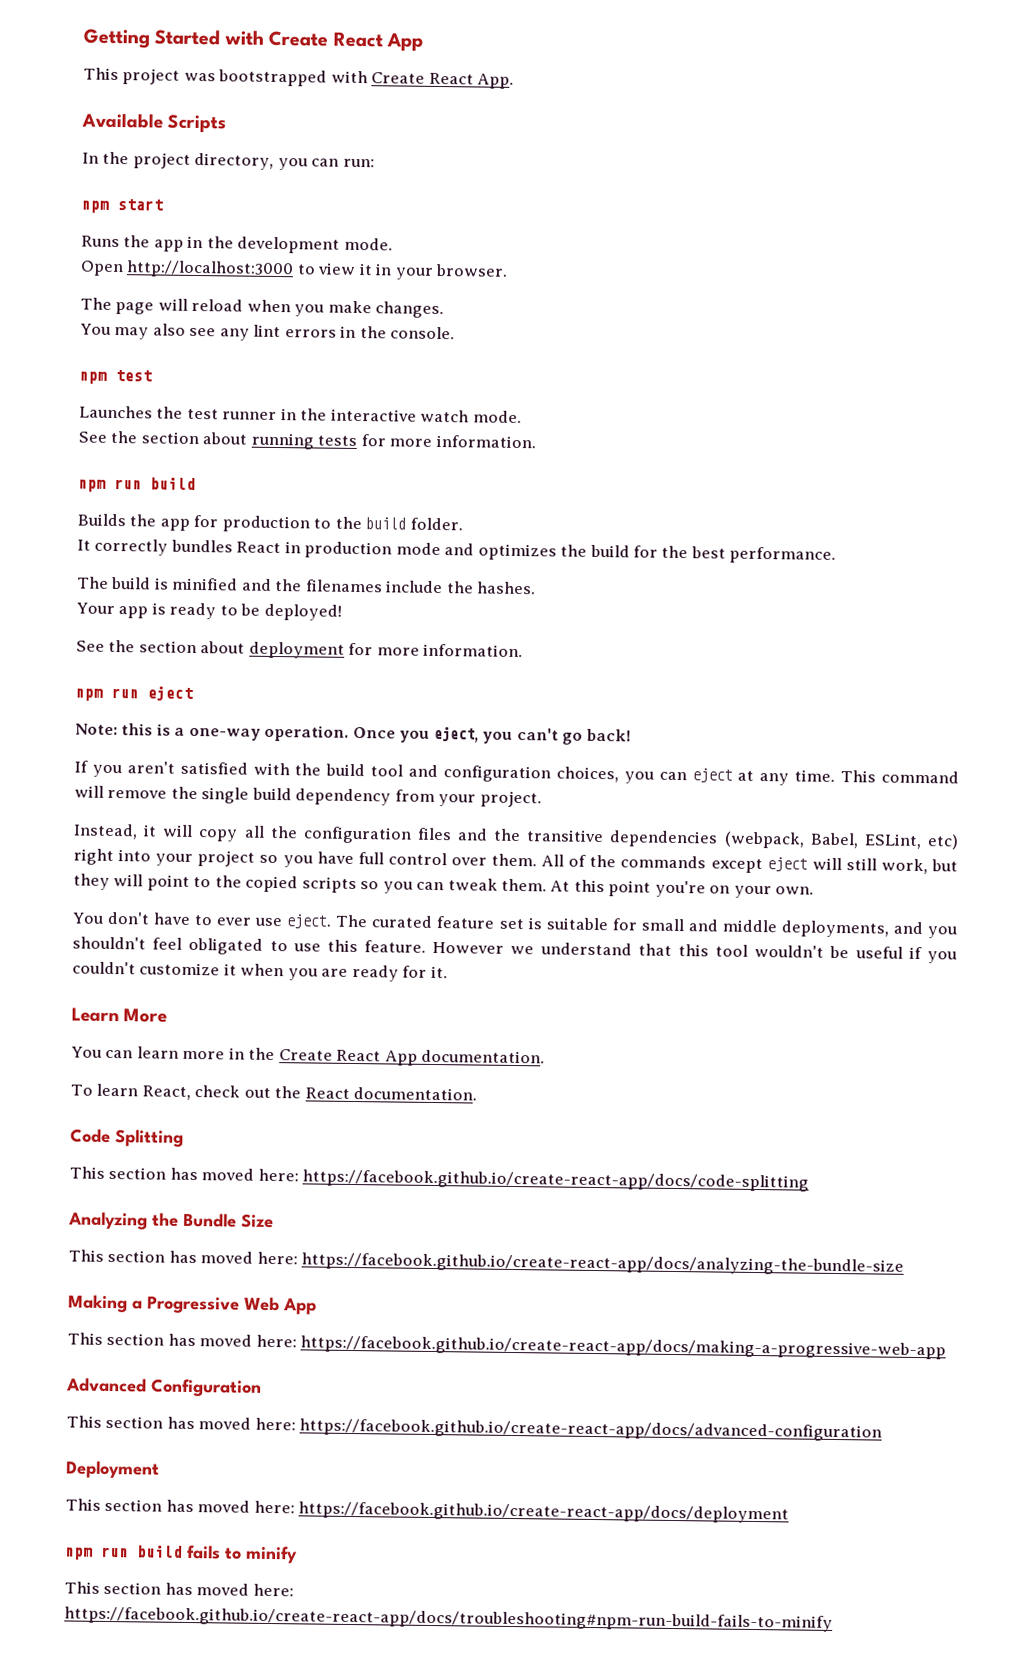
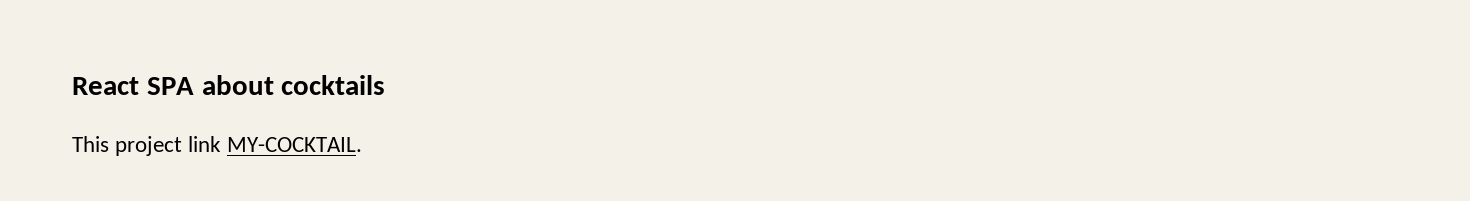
[83,28,423,52] [83,67,515,89] [81,112,227,133] [82,151,375,171] [81,199,163,213] [81,235,393,254] [80,260,509,280] [80,297,445,319] [80,323,456,341] [79,370,152,384] [79,405,522,424] [78,430,536,450] [78,477,196,492] [77,513,463,533] [77,538,837,564] [77,576,537,595] [76,602,342,621] [76,639,524,659] [75,685,193,701] [75,723,632,745] [74,760,960,786] [74,785,542,808] [73,823,959,850] [73,848,959,875] [73,873,815,899] [72,911,958,939] [72,936,957,964] [72,961,448,982] [71,1007,168,1023] [71,1046,546,1066] [70,1083,478,1101] [70,1128,184,1147] [69,1166,810,1192] [68,1211,274,1230] [68,1249,905,1276] [68,1294,317,1315] [67,1332,947,1360] [66,1377,262,1397] [66,1415,883,1442] [66,1460,160,1479] [65,1498,790,1524] [64,1544,298,1564] [64,1581,294,1597] [64,1606,833,1632] Getting Started with Create React App // This project was bootstrapped with Create React App. // Available Scripts // In the project directory, you can run: // npm start // Runs the app in the development mode. // Open http://localhost:3000 to view it in your browser. // The page will reload when you make changes. // You may also see any lint errors in the console. // npm test // Launches the test runner in the interactive watch mode. // See the section about running tests for more information. // npm run build // Builds the app for production to the build folder. // It correctly bundles React in production mode and optimizes the build for the best performance. // The build is minified and the filenames include the hashes. // Your app is ready to be deployed! // See the section about deployment for more information. // npm run eject // Note: this is a one-way operation. Once you eject, you can't go back! // If you aren't satisfied with the build tool and configuration choices, you can eject at any time. This command will remove the single build dependency from your project. // Instead, it will copy all the configuration files and the transitive dependencies (webpack, Babel, ESLint, etc) right into your project so you have full control over them. All of the commands except eject will still work, but they will point to the copied scripts so you can tweak them. At this point you're on your own. // You don't have to ever use eject. The curated feature set is suitable for small and middle deployments, and you shouldn't feel obligated to use this feature. However we understand that this tool wouldn't be useful if you couldn't customize it when you are ready for it. // Learn More // You can learn more in the Create React App documentation. // To learn React, check out the React documentation. // Code Splitting // This section has moved here: https://facebook.github.io/create-react-app/docs/code-splitting // Analyzing the Bundle Size // This section has moved here: https://facebook.github.io/create-react-app/docs/analyzing-the-bundle-size // Making a Progressive Web App // This section has moved here: https://facebook.github.io/create-react-app/docs/making-a-progressive-web-app // Advanced Configuration // This section has moved here: https://facebook.github.io/create-react-app/docs/advanced-configuration // Deployment // This section has moved here: https://facebook.github.io/create-react-app/docs/deployment // npm run build fails to minify // This section has moved here: https://facebook.github.io/create-react-app/docs/troubleshooting#npm-run-build-fails-to-minify -> [72,75,386,95] [72,136,362,156] React SPA about cocktails // This project link MY-COCKTAIL.

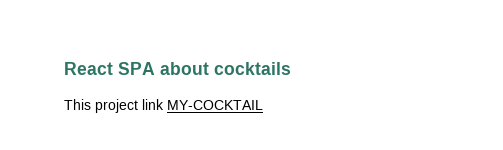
[226,137,362,152] MY-COCKTAIL. -> [167,100,263,110] MY-COCKTAIL

